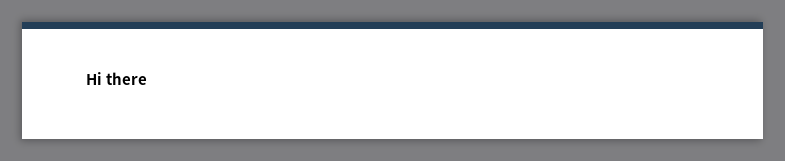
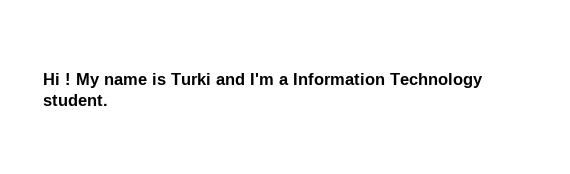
[106,72,148,85] there -> [65,73,483,88] [43,94,108,106] ! My name is Turki and I'm a Information Technology student.

